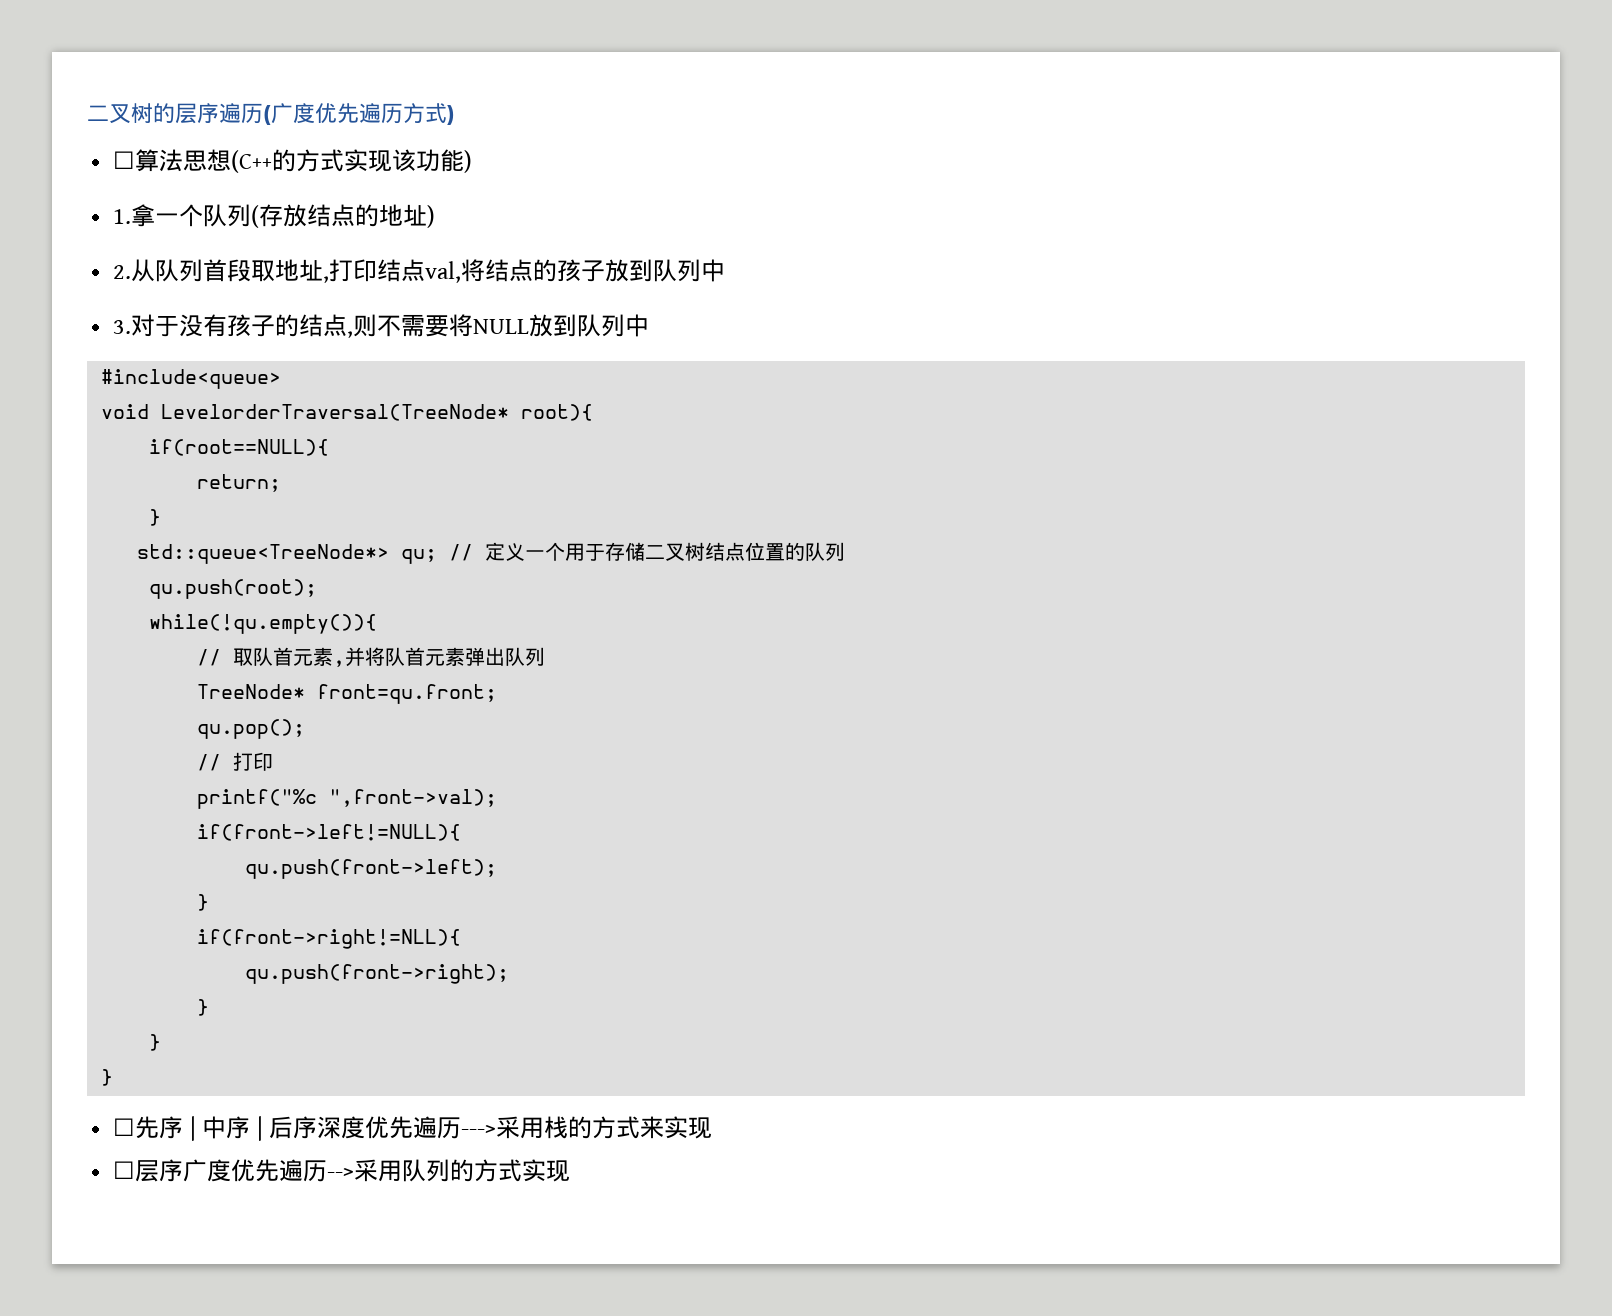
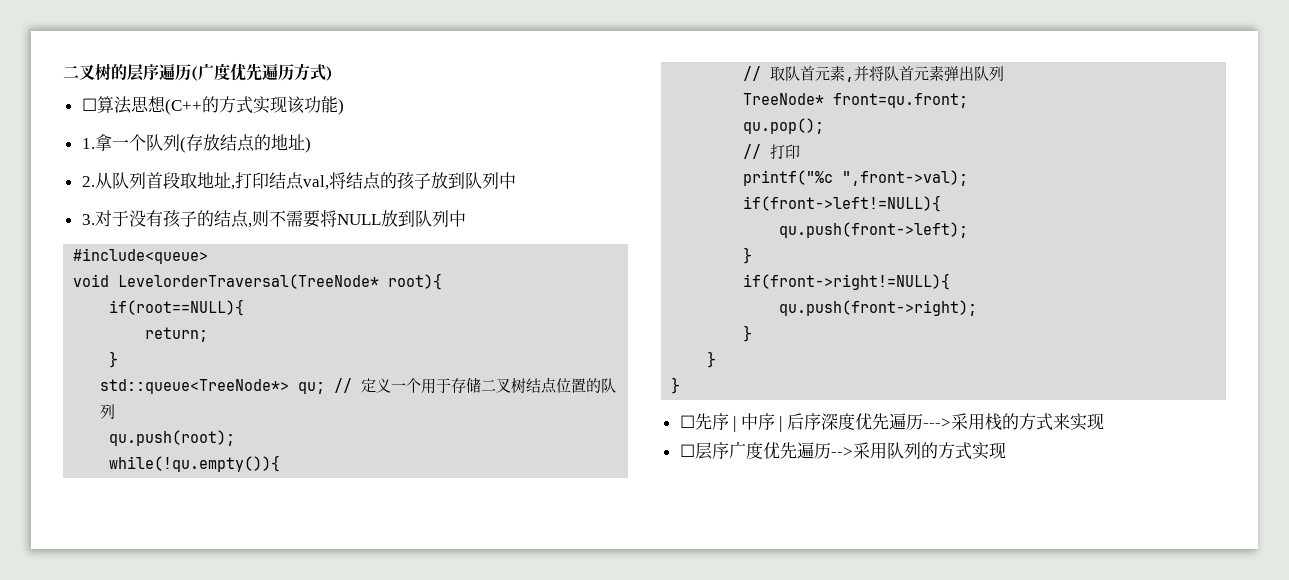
[197,929,462,949] if(front->right!=NLL){ -> [743,273,951,290] if(front->right!=NULL){

